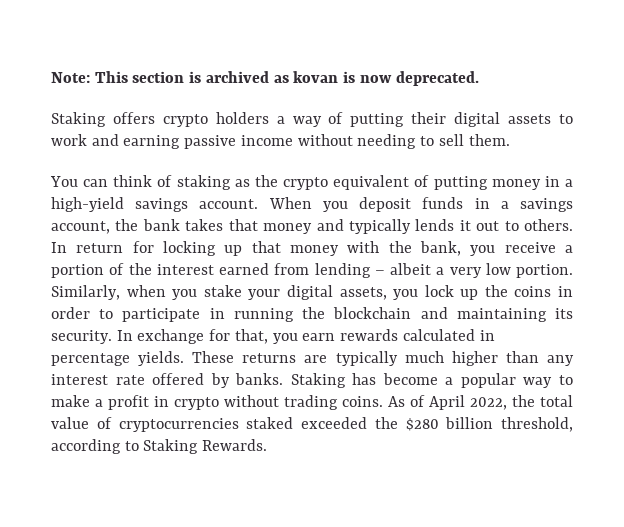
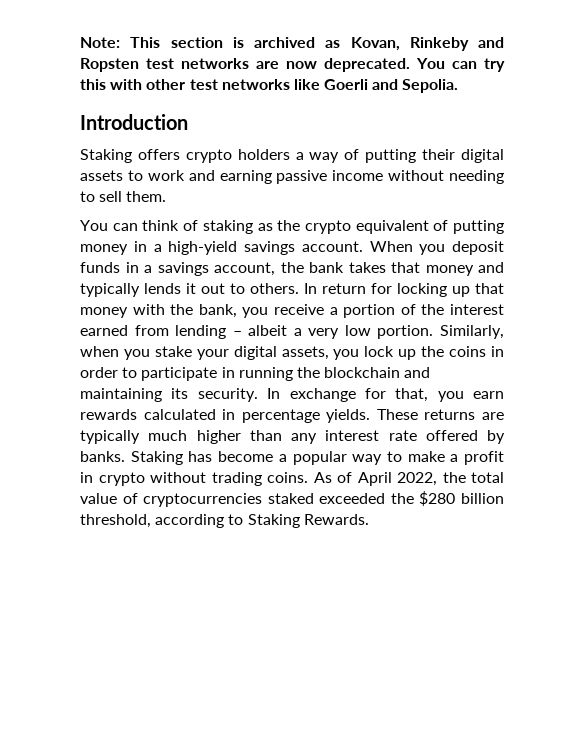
[293,71,479,86] kovan is now deprecated. -> [350,37,504,51] [80,58,505,72] [80,79,459,93] [80,114,188,130] Kovan, Rinkeby and Ropsten test networks are now deprecated. You can try this with other test networks like Goerli and Sepolia. // Introduction

